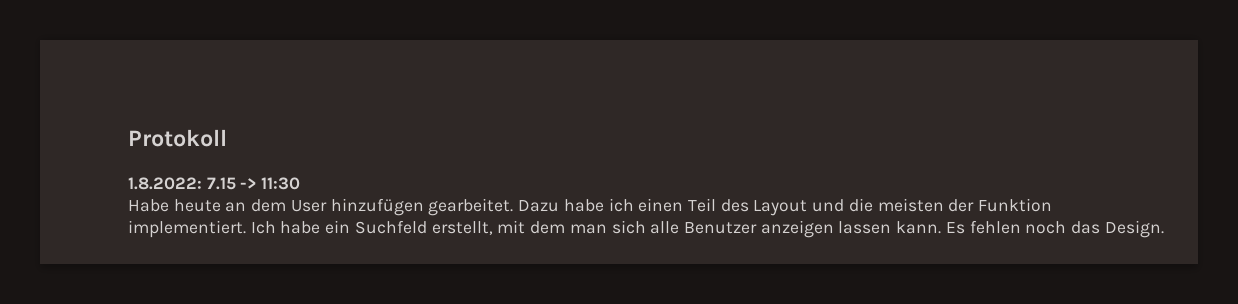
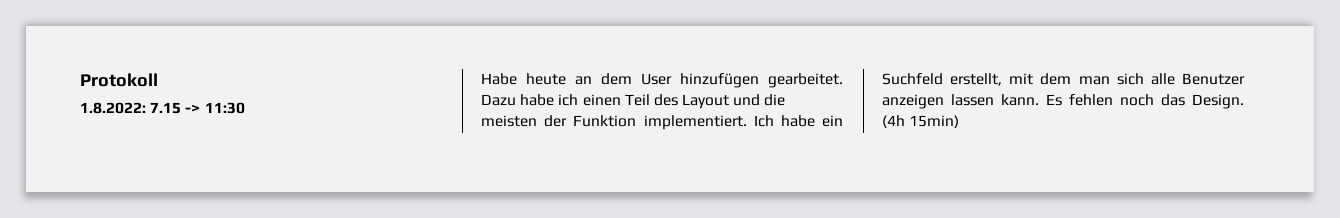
(1164, 229) none -> [882,115,960,128] (4h 15min)

